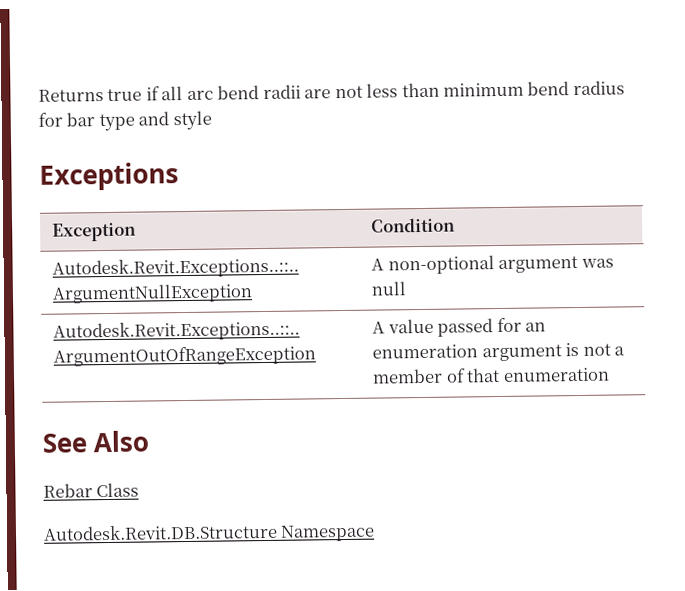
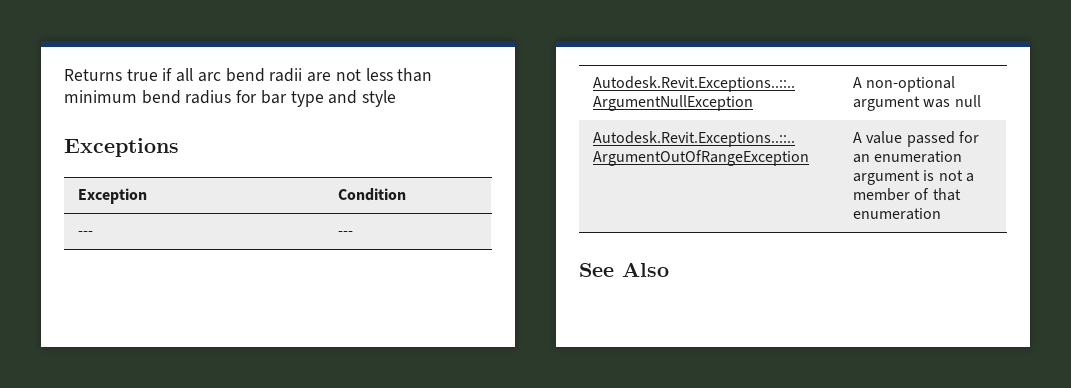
(456, 225) none -> [77,231,93,236] [337,231,353,236] // --- | ---
[43,482,140,498] [43,523,376,542] // Rebar Class // Autodesk.Revit.DB.Structure Namespace -> (669, 269) none

